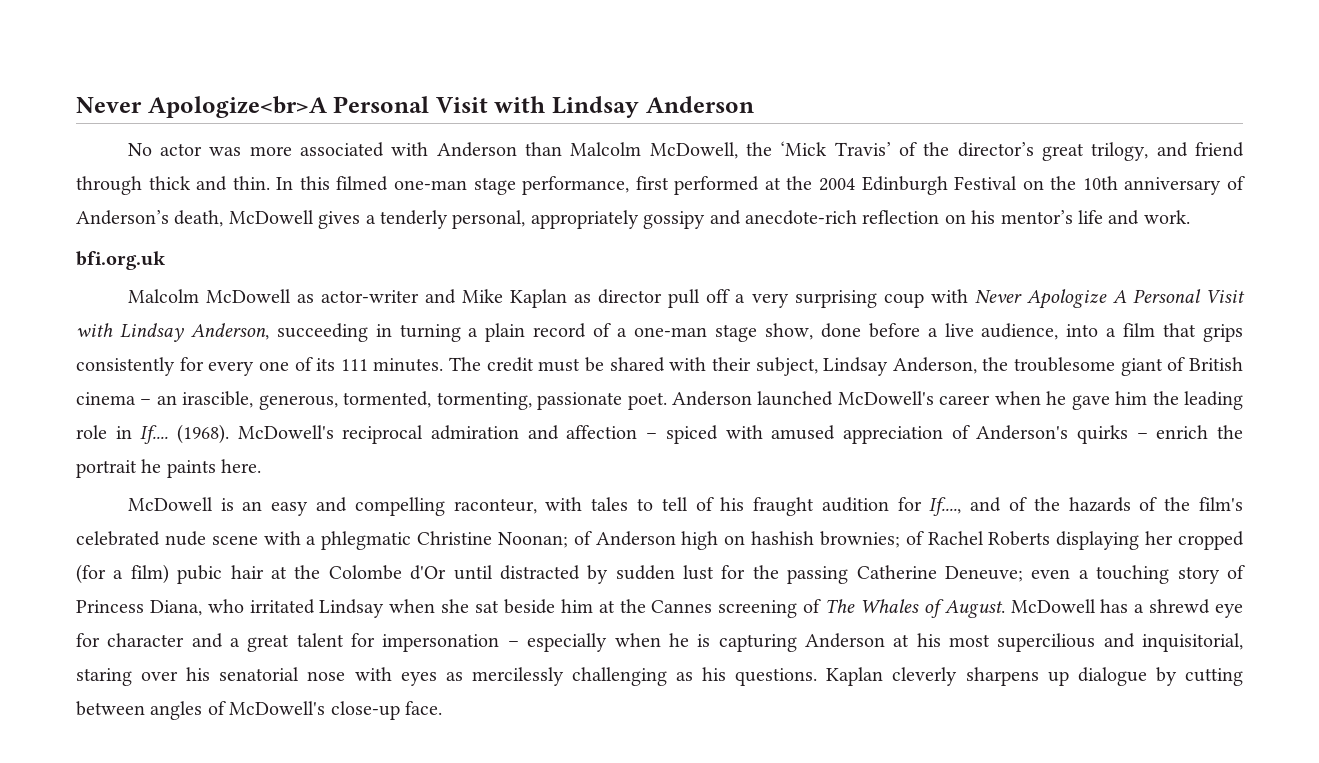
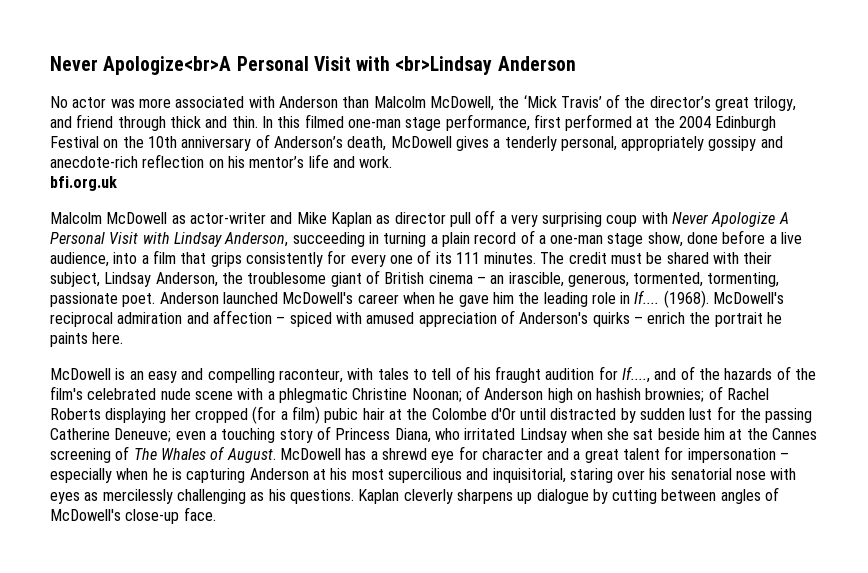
[552,96,640,118] Lindsay -> [395,56,493,75] <br>Lindsay

